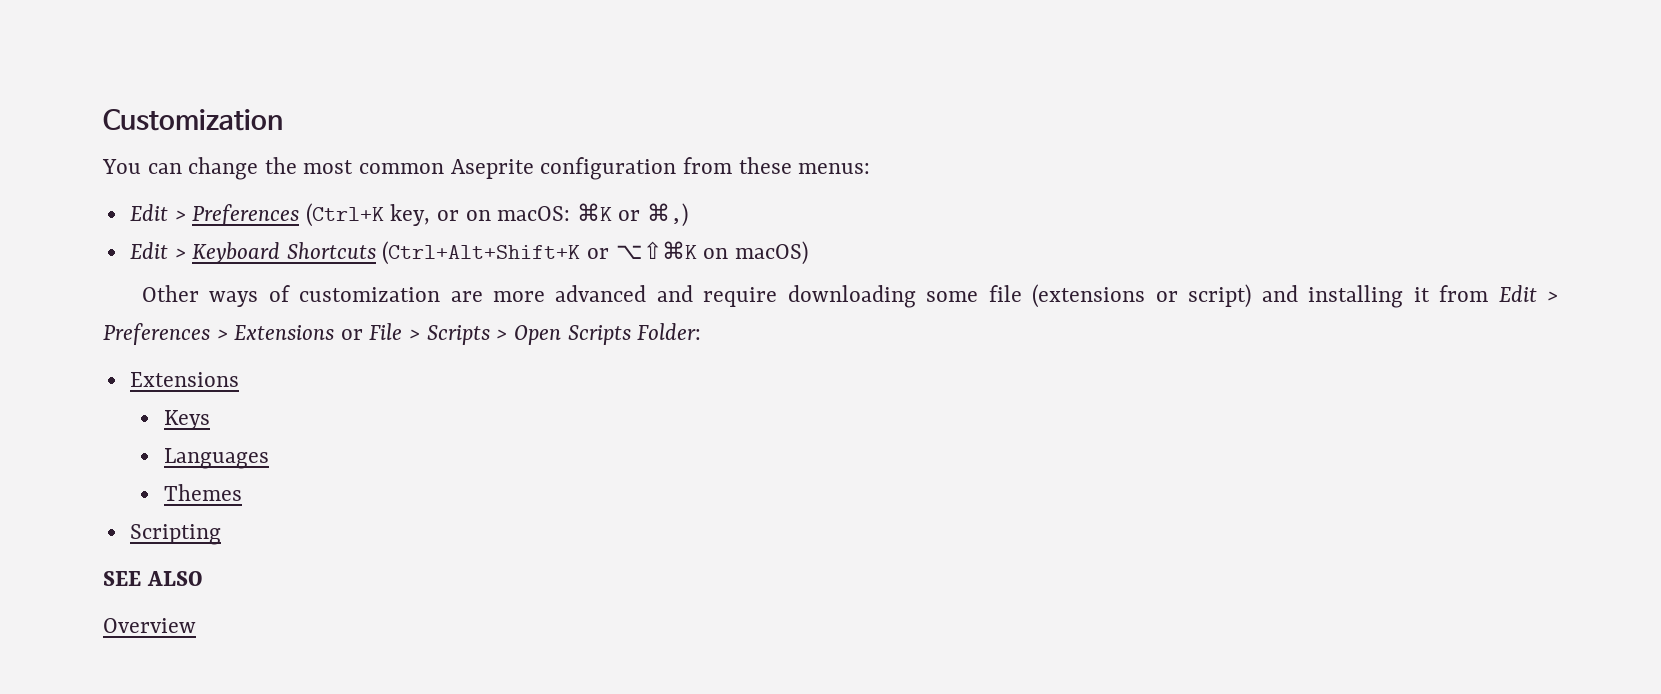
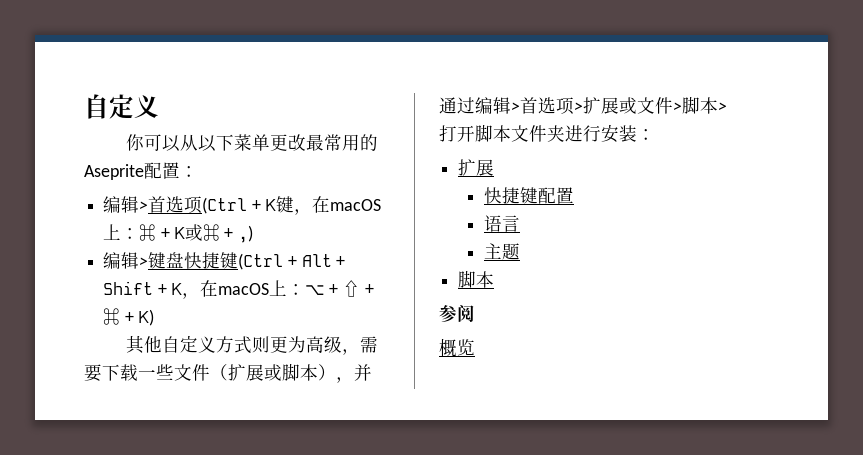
[103,109,283,131] [102,157,871,180] [129,203,689,227] [129,241,808,265] [141,284,1559,308] [103,323,702,345] [129,372,239,387] [163,410,210,430] [163,448,269,469] [163,484,242,501] [129,524,221,545] [103,571,203,586] [103,618,196,633] Customization // You can change the most common Aseprite configuration from these menus: // Edit > Preferences (Ctrl+K key, or on macOS: ⌘K or ⌘,) // Edit > Keyboard Shortcuts (Ctrl+Alt+Shift+K or ⌥⇧⌘K on macOS) // Other ways of customization are more advanced and require downloading some file (extensions or script) and installing it from Edit > Preferences > Extensions or File > Scripts > Open Scripts Folder: // Extensions // Keys // Languages // Themes // Scripting // SEE ALSO // Overview -> [84,94,159,119] [125,134,378,152] [84,162,198,180] [103,196,381,215] [103,224,254,243] [103,252,346,270] [103,280,374,299] [103,308,154,326] [125,335,378,355] [84,363,372,383] [439,96,727,115] [439,124,655,143] [458,159,495,176] [483,187,574,204] [483,215,520,232] [483,243,520,260] [458,270,495,288] [439,305,475,322] [439,338,475,357] 自定义 // 你可以从以下菜单更改最常用的Aseprite配置： // 编辑>首选项(Ctrl + K键，在macOS上：⌘ + K或⌘ + ,) // 编辑>键盘快捷键(Ctrl + Alt + Shift + K，在macOS上：⌥ + ⇧ + ⌘ + K) // 其他自定义方式则更为高级，需要下载一些文件（扩展或脚本），并通过编辑>首选项>扩展或文件>脚本>打开脚本文件夹进行安装： // 扩展 // 快捷键配置 // 语言 // 主题 // 脚本 // 参阅 // 概览

